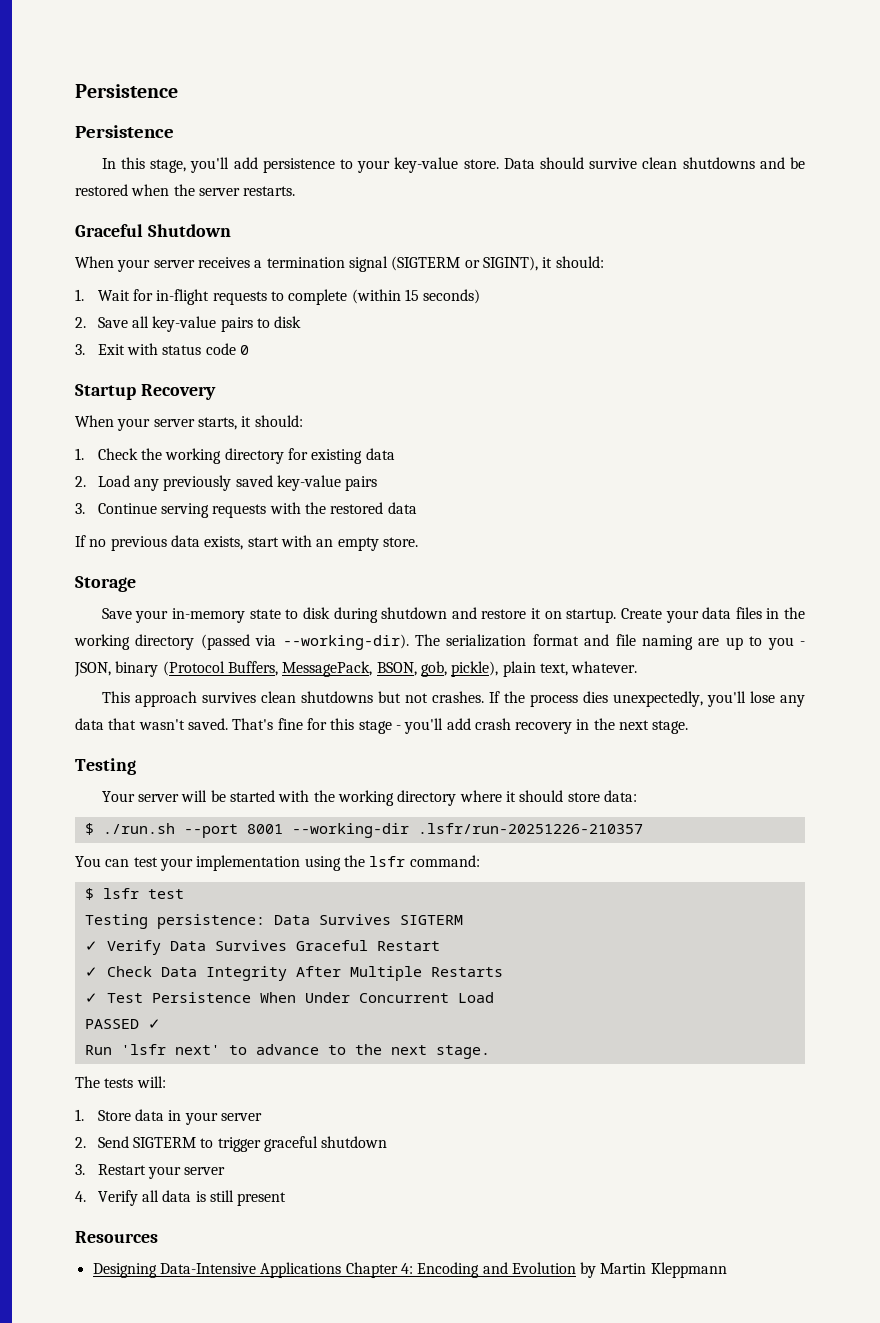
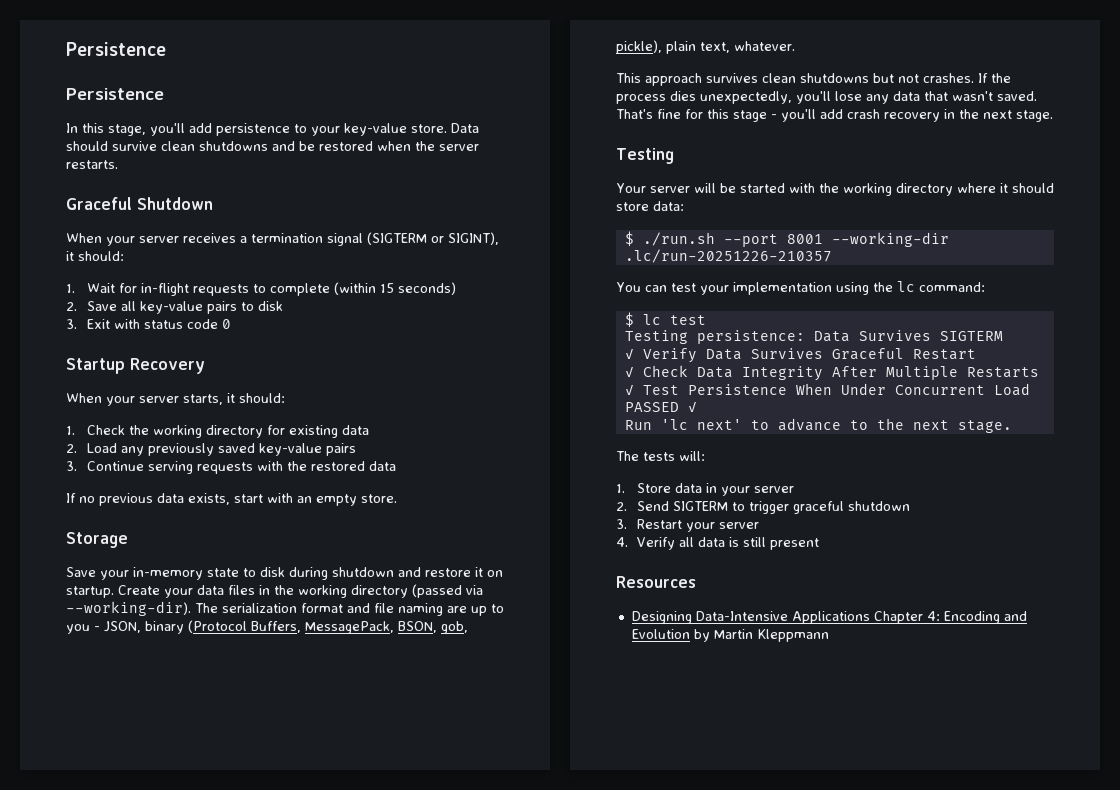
[417,823,643,834] .lsfr/run-20251226-210357 -> [624,249,832,263] .lc/run-20251226-210357
[369,856,406,867] lsfr -> [896,281,915,292] lc
[102,888,139,899] lsfr -> [642,314,661,325] lc
[120,1044,166,1055] 'lsfr -> [660,419,688,430] 'lc

